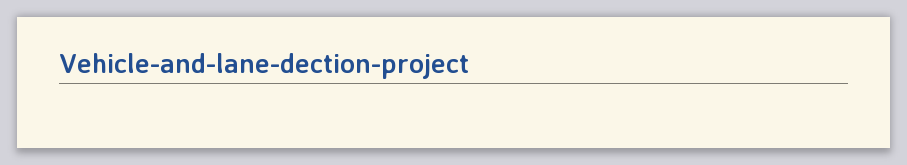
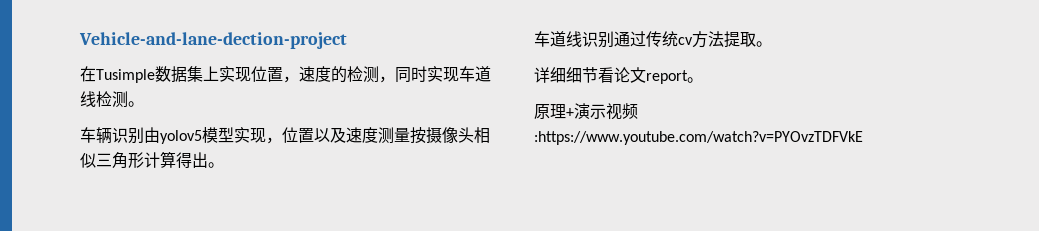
(469, 66) none -> [80,66,491,83] [80,91,144,108] [80,127,490,144] [80,151,224,169] [534,31,772,48] [534,67,703,84] [534,103,638,120] [534,131,863,145] // 在Tusimple数据集上实现位置，速度的检测，同时实现车道线检测。 // 车辆识别由yolov5模型实现，位置以及速度测量按摄像头相似三角形计算得出。 // 车道线识别通过传统cv方法提取。 // 详细细节看论文report。 // 原理+演示视频:https://www.youtube.com/watch?v=PYOvzTDFVkE

